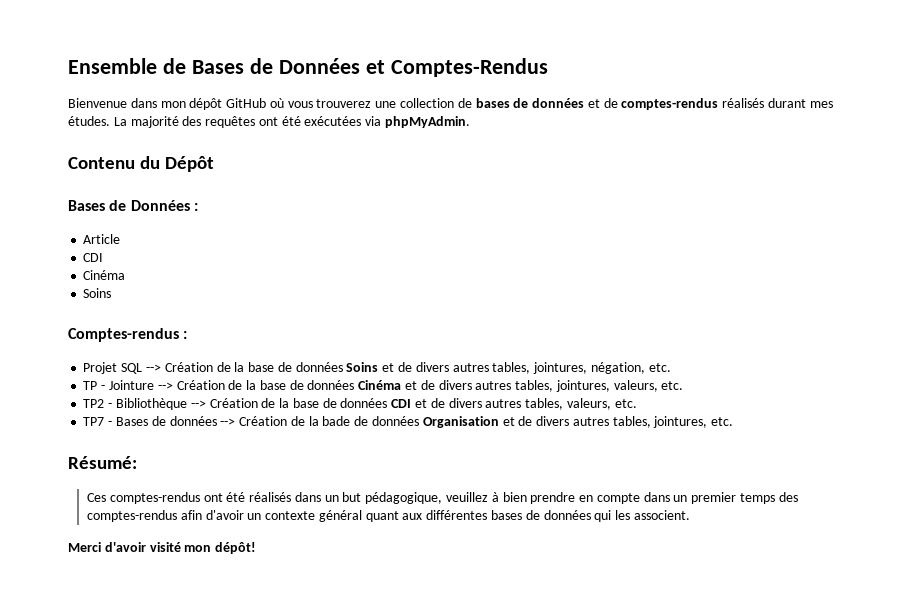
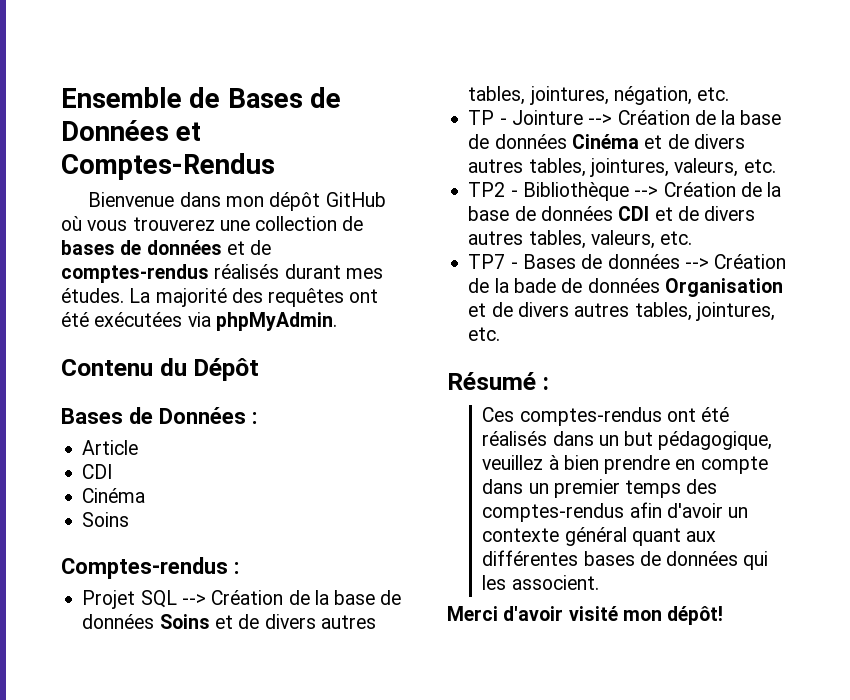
[68,456,137,469] Résumé: -> [447,372,549,390] Résumé :

